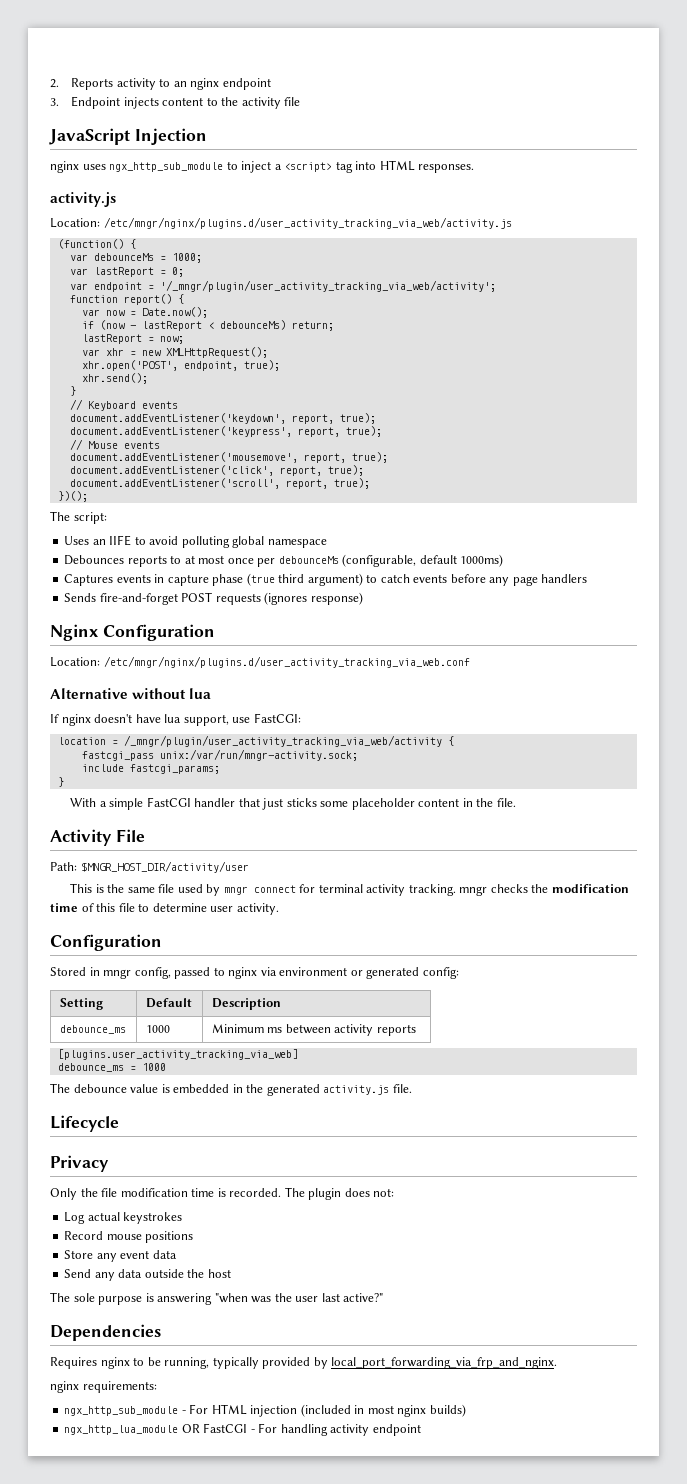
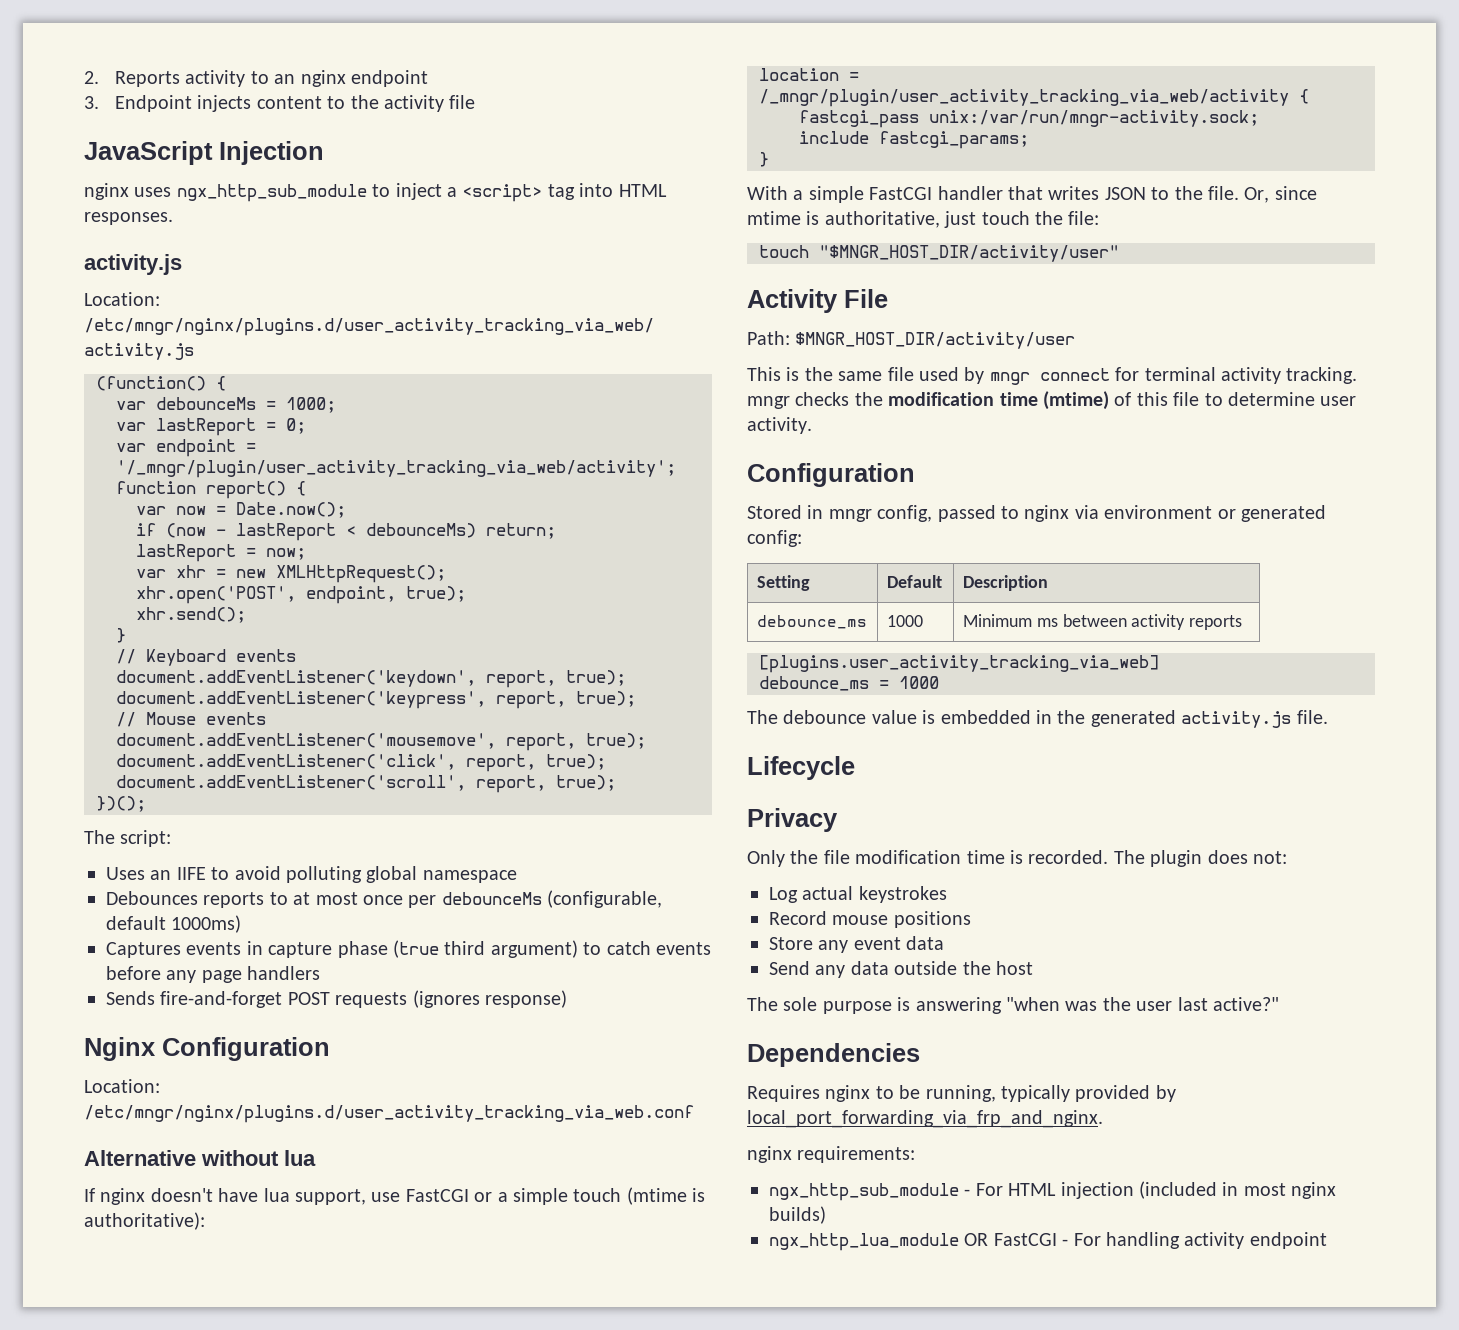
[253,713,301,723] FastCGI: -> [405,1187,706,1205] [84,1212,205,1230] FastCGI or a simple touch (mtime is authoritative):
[262,798,516,810] just sticks some placeholder content in the file. -> [1048,186,1317,203] [747,211,1100,228] [759,245,1119,262] writes JSON to the file. Or, since mtime is authoritative, just touch the file: // touch "$MNGR_HOST_DIR/activity/user"
(78, 907) none -> [1043,391,1109,410] (mtime)

